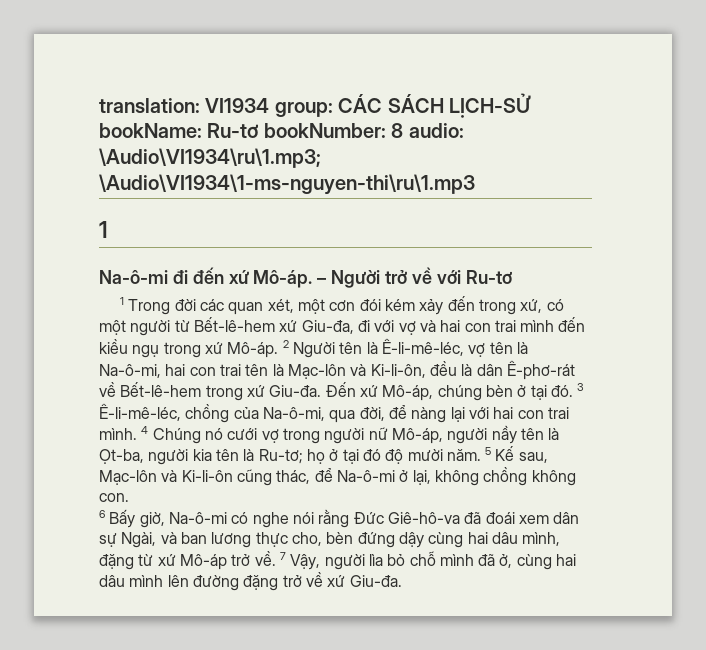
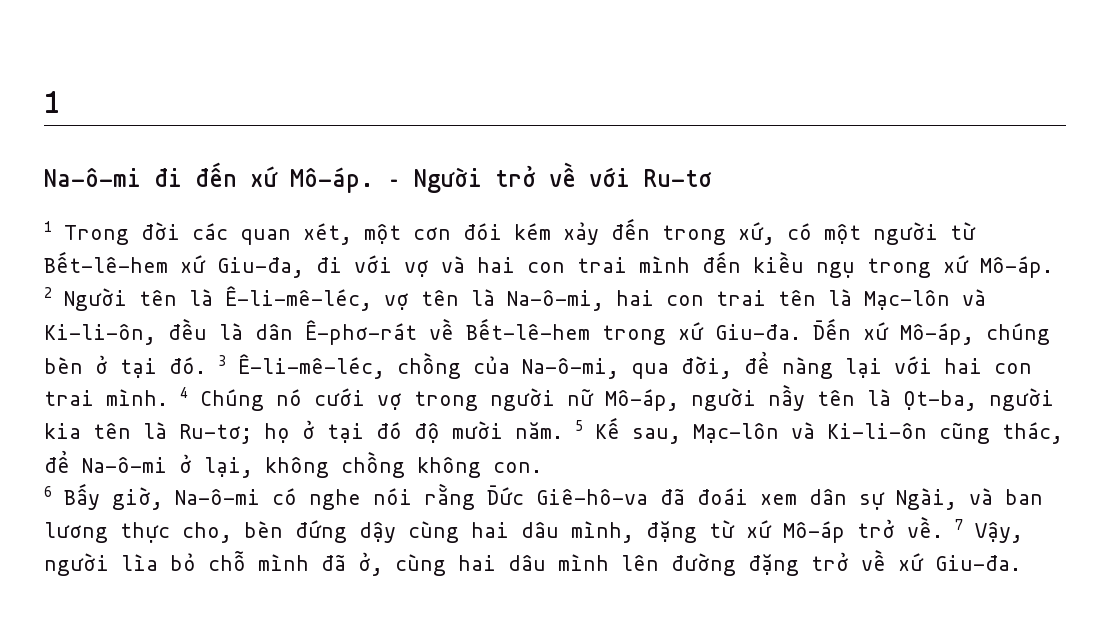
[99,93,531,118] [99,123,464,138] [99,148,321,168] [99,174,475,195] translation: VI1934 group: CÁC SÁCH LỊCH-SỬ bookName: Ru-tơ bookNumber: 8 audio: \Audio\VI1934\ru\1.mp3; \Audio\VI1934\1-ms-nguyen-thi\ru\1.mp3 // -> (44, 102) none

